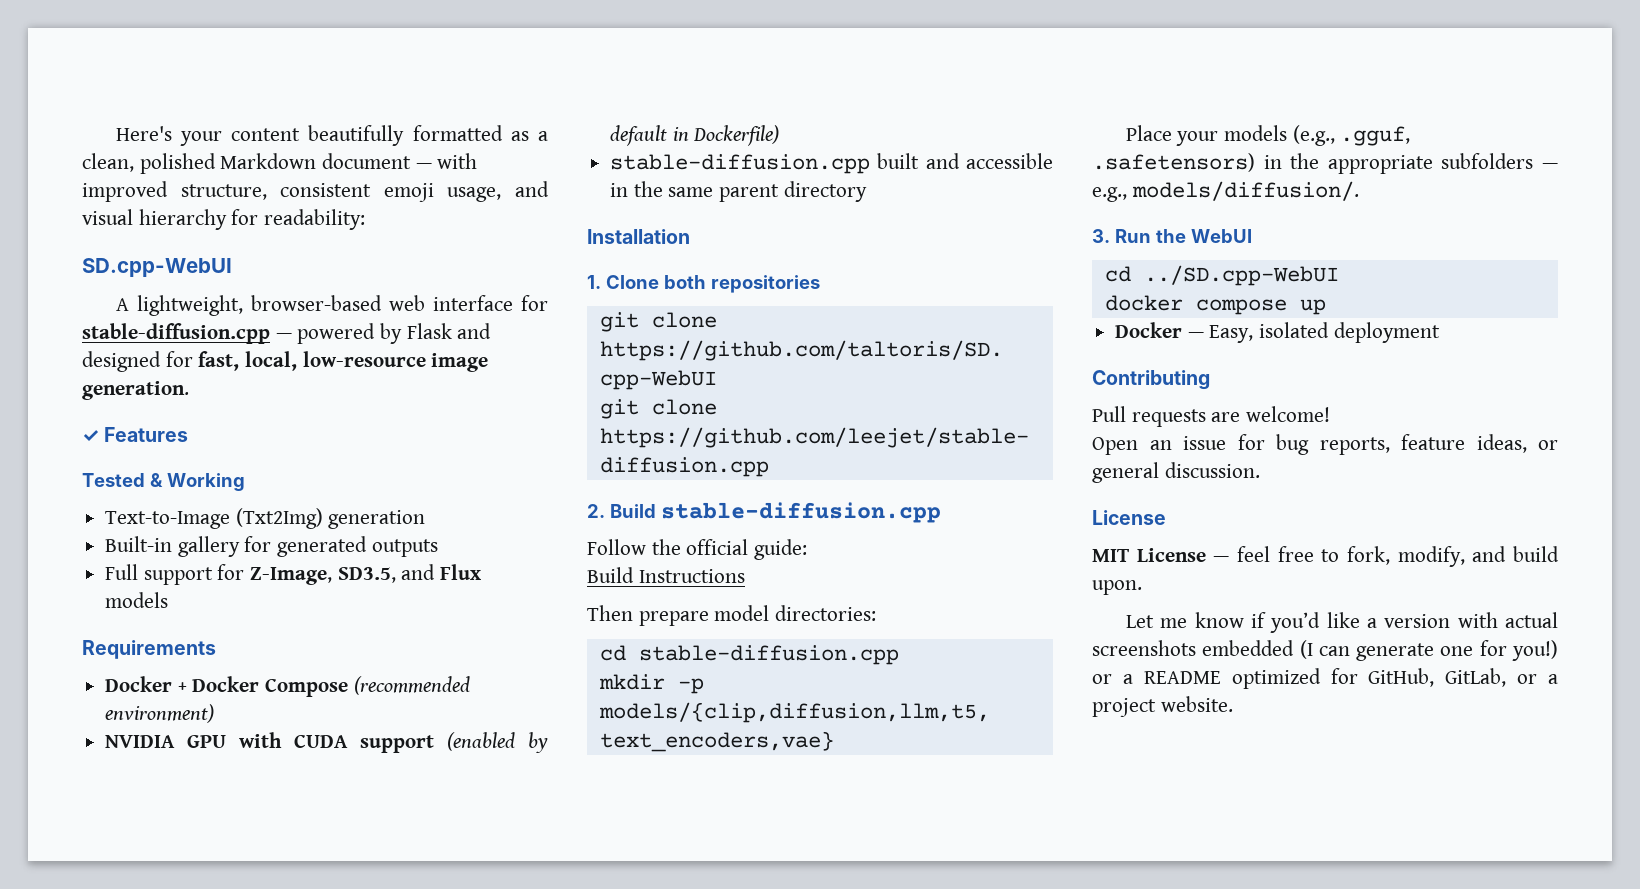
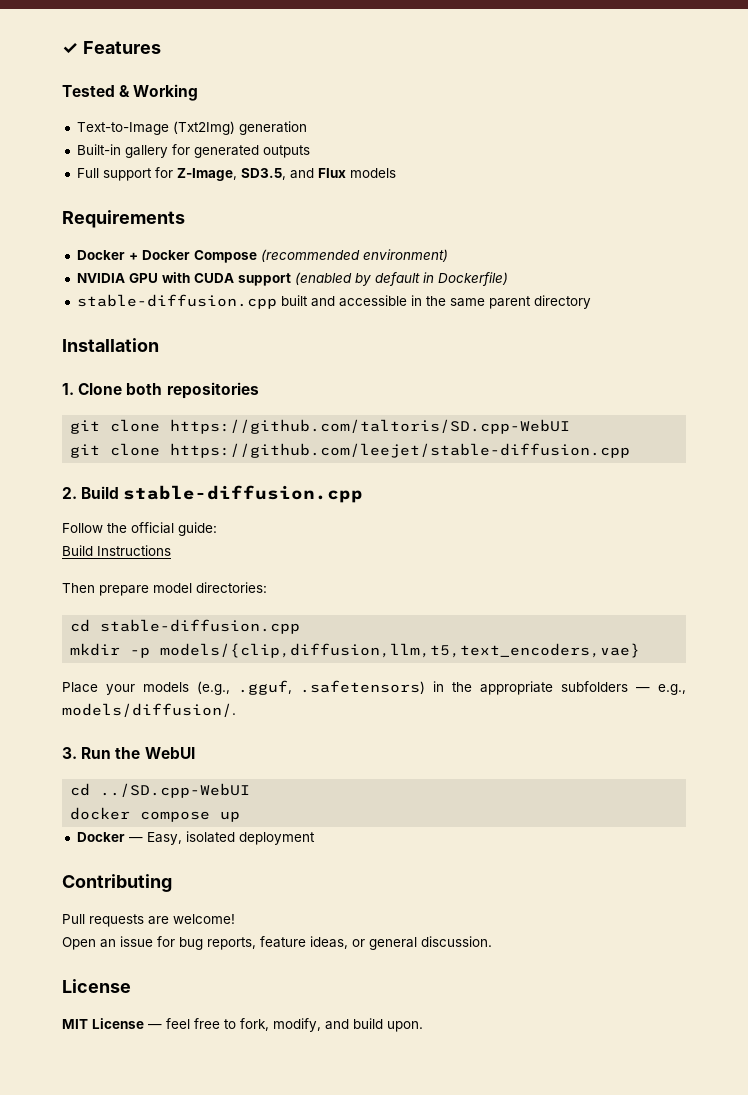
[115,125,548,146] [82,153,478,174] [82,181,549,202] [82,209,366,230] [82,258,232,277] [115,295,548,316] [82,323,492,344] [82,351,489,372] [82,381,189,400] Here's your content beautifully formatted as a clean, polished Markdown document — with improved structure, consistent emoji usage, and visual hierarchy for readability: // SD.cpp-WebUI // A lightweight, browser-based web interface for stable-diffusion.cpp — powered by Flask and designed for fast, local, low-resource image generation. // -> (62, 48) none
[1125,612,1558,633] [1092,640,1558,661] [1092,668,1558,689] [1092,696,1233,717] // Let me know if you’d like a version with actual screenshots embedded (I can generate one for you!) or a README optimized for GitHub, GitLab, or a project website. -> (423, 1026) none

